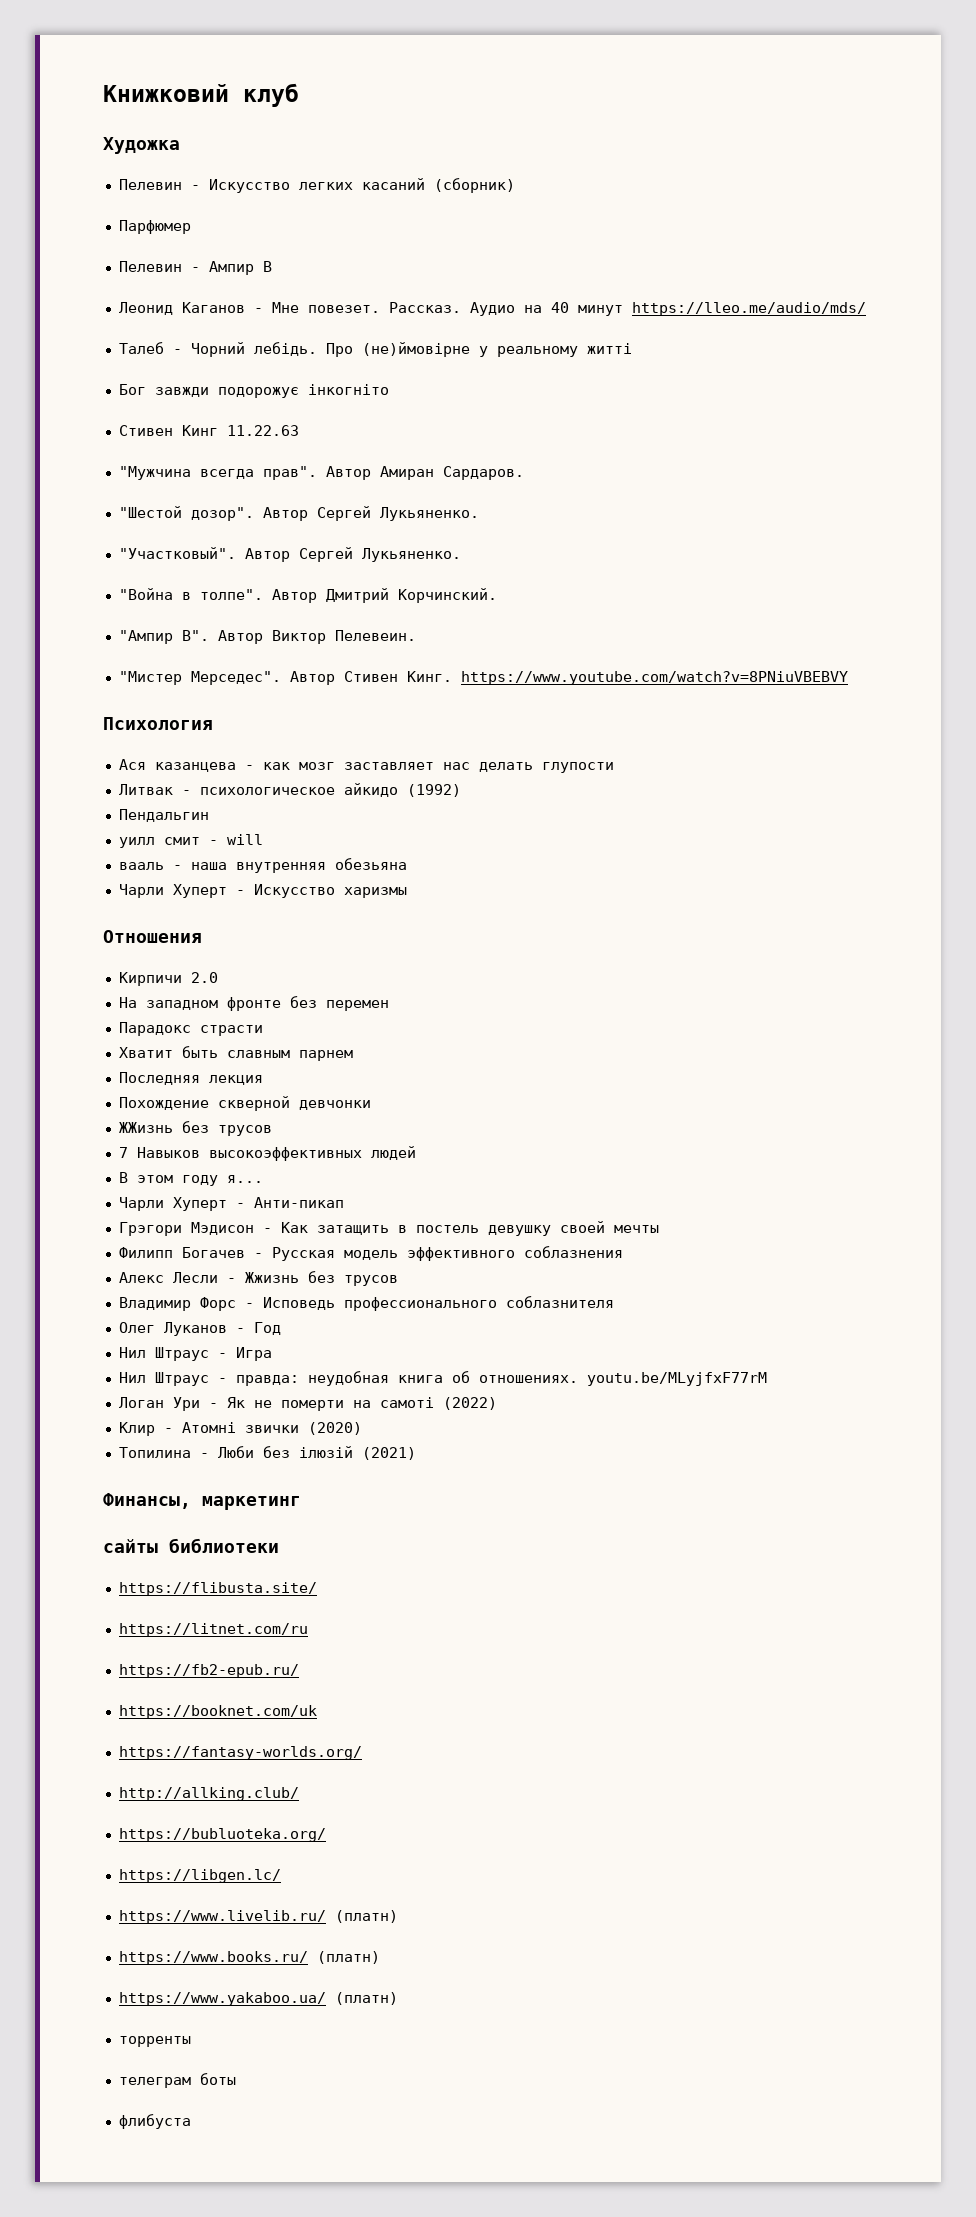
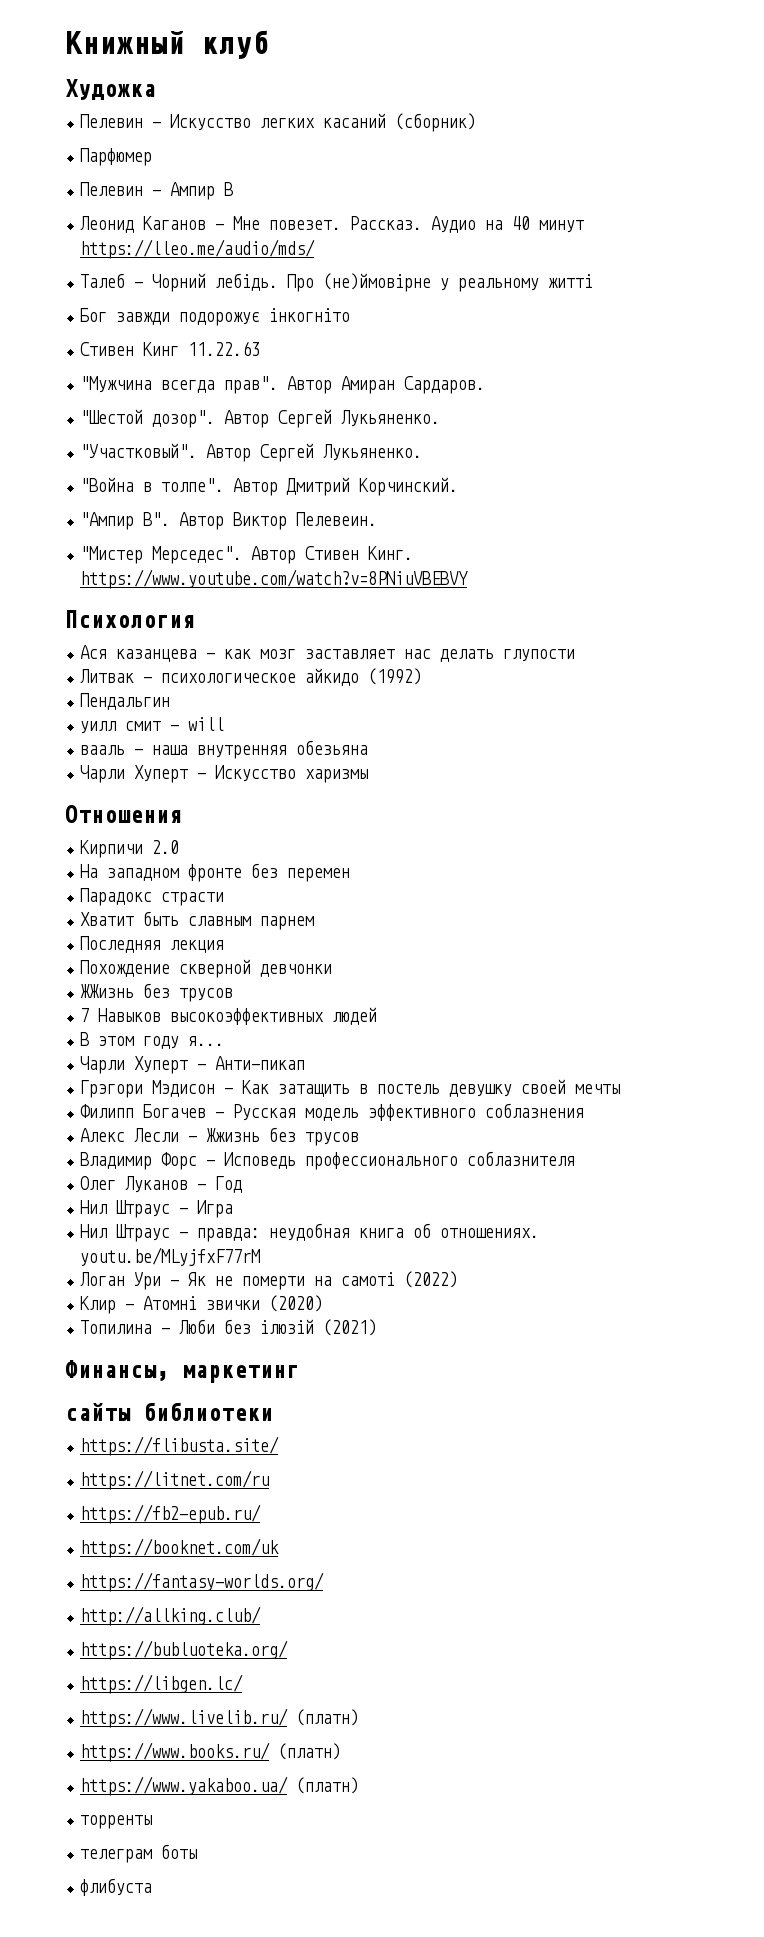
[103,84,229,102] Книжковий -> [65,31,184,54] Книжный

